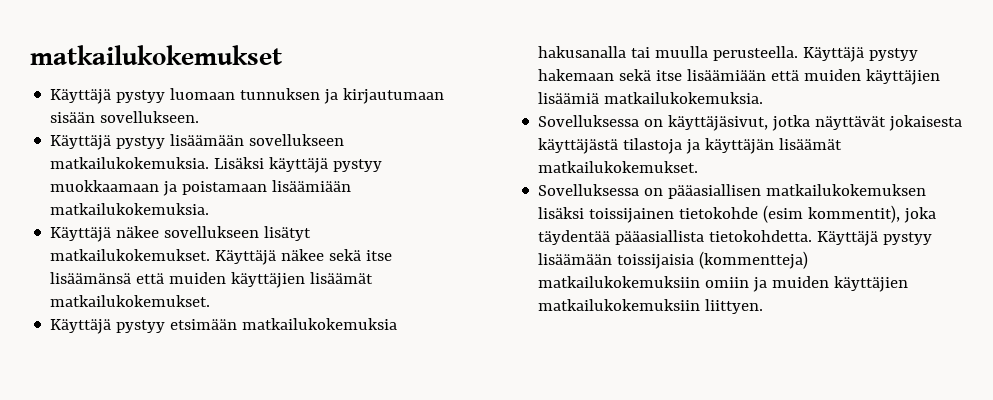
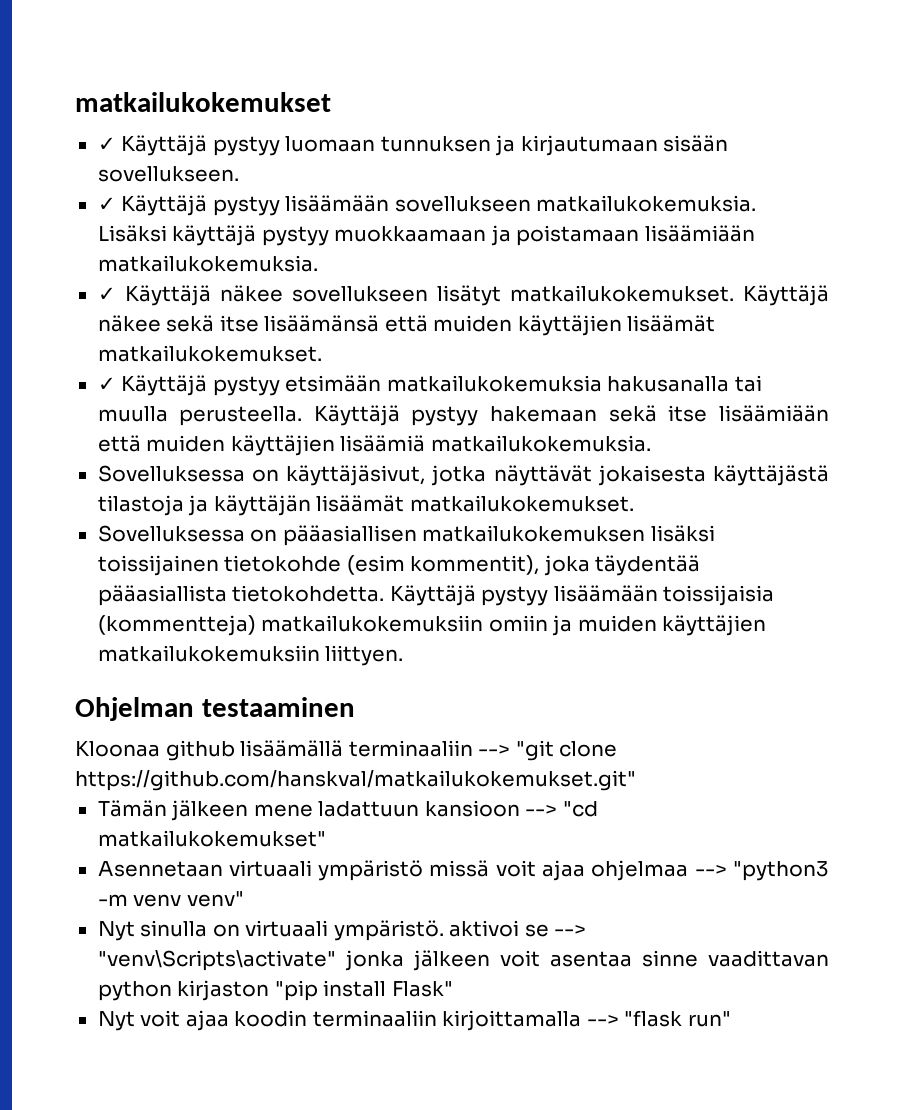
(282, 55) none -> [97,137,116,151] ✓
(200, 117) none -> [97,197,116,211] ✓
(210, 209) none -> [97,287,116,301] ✓
(211, 301) none -> [97,377,116,391] ✓
(764, 306) none -> [75,697,355,721] [75,740,618,761] [75,770,636,791] [97,800,598,821] [97,830,326,847] [97,860,830,881] [97,891,244,907] [97,920,587,941] [97,950,829,971] [97,980,453,1001] [97,1010,731,1031] // Ohjelman testaaminen // Kloonaa github lisäämällä terminaaliin --> "git clone https://github.com/hanskval/matkailukokemukset.git" // Tämän jälkeen mene ladattuun kansioon --> "cd matkailukokemukset" // Asennetaan virtuaali ympäristö missä voit ajaa ohjelmaa --> "python3 -m venv venv" // Nyt sinulla on virtuaali ympäristö. aktivoi se --> "venv\Scripts\activate" jonka jälkeen voit asentaa sinne vaadittavan python kirjaston "pip install Flask" // Nyt voit ajaa koodin terminaaliin kirjoittamalla --> "flask run"

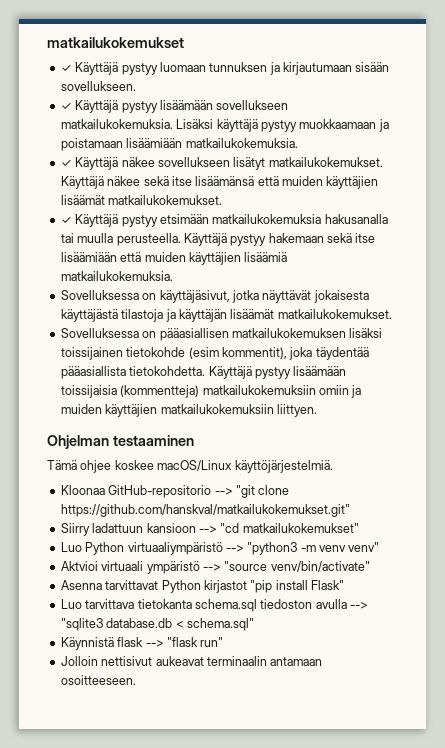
[75,740,473,761] Kloonaa github lisäämällä terminaaliin -> [47,460,333,473] [60,485,212,498] Tämä ohjee koskee macOS/Linux käyttöjärjestelmiä. // Kloonaa GitHub-repositorio
[97,800,313,821] Tämän jälkeen mene -> [60,523,90,536] Siirry
[97,860,689,881] Asennetaan virtuaali ympäristö missä voit ajaa ohjelmaa -> [60,542,223,555] Luo Python virtuaaliympäristö
[97,920,587,941] [97,950,829,971] [97,980,453,1001] [97,1010,731,1031] Nyt sinulla on virtuaali ympäristö. aktivoi se --> "venv\Scripts\activate" jonka jälkeen voit asentaa sinne vaadittavan python kirjaston "pip install Flask" // Nyt voit ajaa koodin terminaaliin kirjoittamalla --> "flask run" -> [60,561,370,574] [60,580,344,593] [60,599,368,612] [60,618,254,631] [60,637,224,650] [60,656,323,666] [60,675,136,685] Aktvioi virtuaali ympäristö --> "source venv/bin/activate" // Asenna tarvittavat Python kirjastot "pip install Flask" // Luo tarvittava tietokanta schema.sql tiedoston avulla --> "sqlite3 database.db < schema.sql" // Käynnistä flask --> "flask run" // Jolloin nettisivut aukeavat terminaalin antamaan osoitteeseen.

